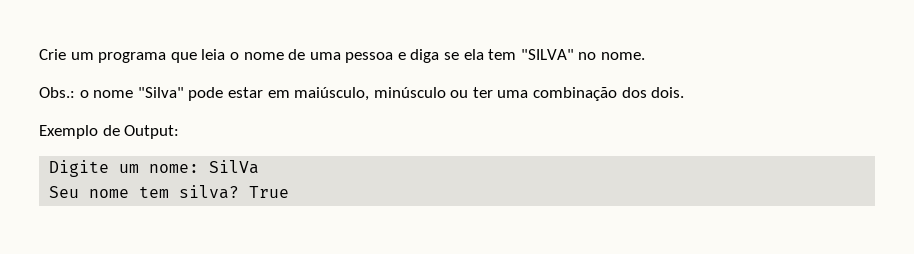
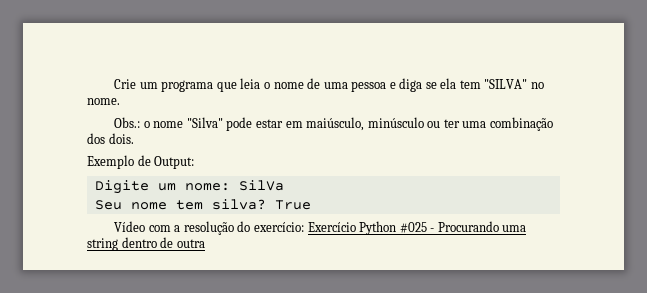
(290, 192) none -> [114,221,527,235] [87,237,205,251] // Vídeo com a resolução do exercício: Exercício Python #025 - Procurando uma string dentro de outra

